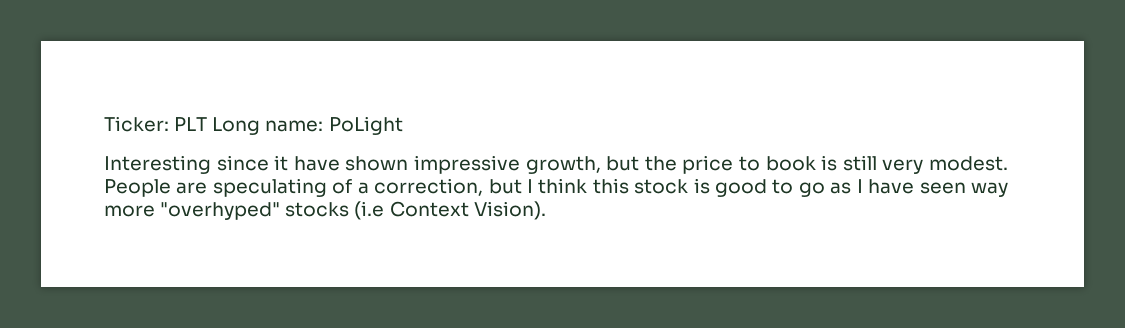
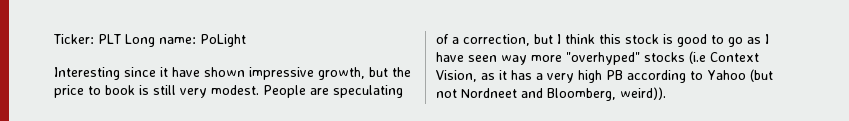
[473,201,546,220] Vision). -> [436,69,773,83] [436,87,666,101] Vision, as it has a very high PB according to Yahoo (but not Nordneet and Bloomberg, weird)).

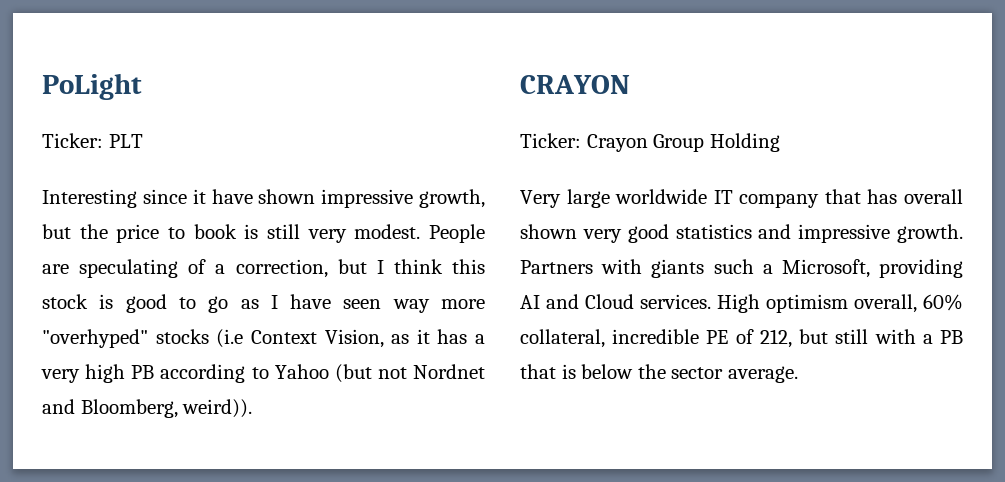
(53, 39) none -> [42,73,142,100] PoLight //
[124,34,246,47] Long name: PoLight -> (143, 141) none
[461,88,517,98] Nordneet -> [413,364,485,379] Nordnet
(666, 93) none -> [520,75,630,94] [520,133,780,152] [520,189,963,208] [520,224,963,243] [520,259,963,278] [520,294,963,313] [520,329,963,348] [520,364,798,383] // CRAYON // Ticker: Crayon Group Holding // Very large worldwide IT company that has overall shown very good statistics and impressive growth. Partners with giants such a Microsoft, providing AI and Cloud services. High optimism overall, 60% collateral, incredible PE of 212, but still with a PB that is below the sector average.

